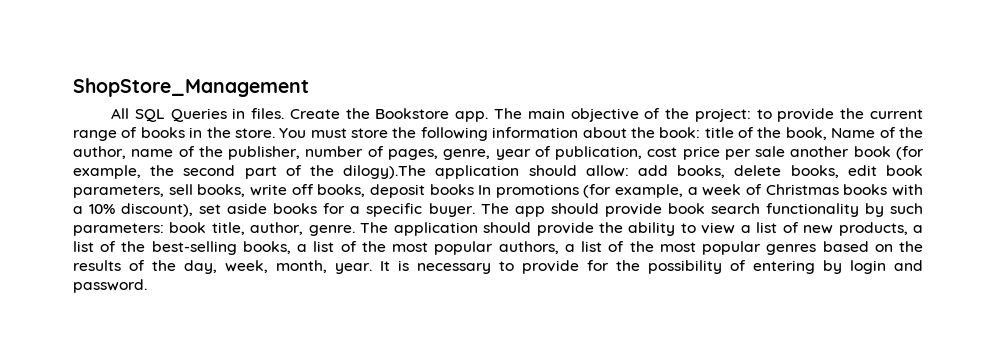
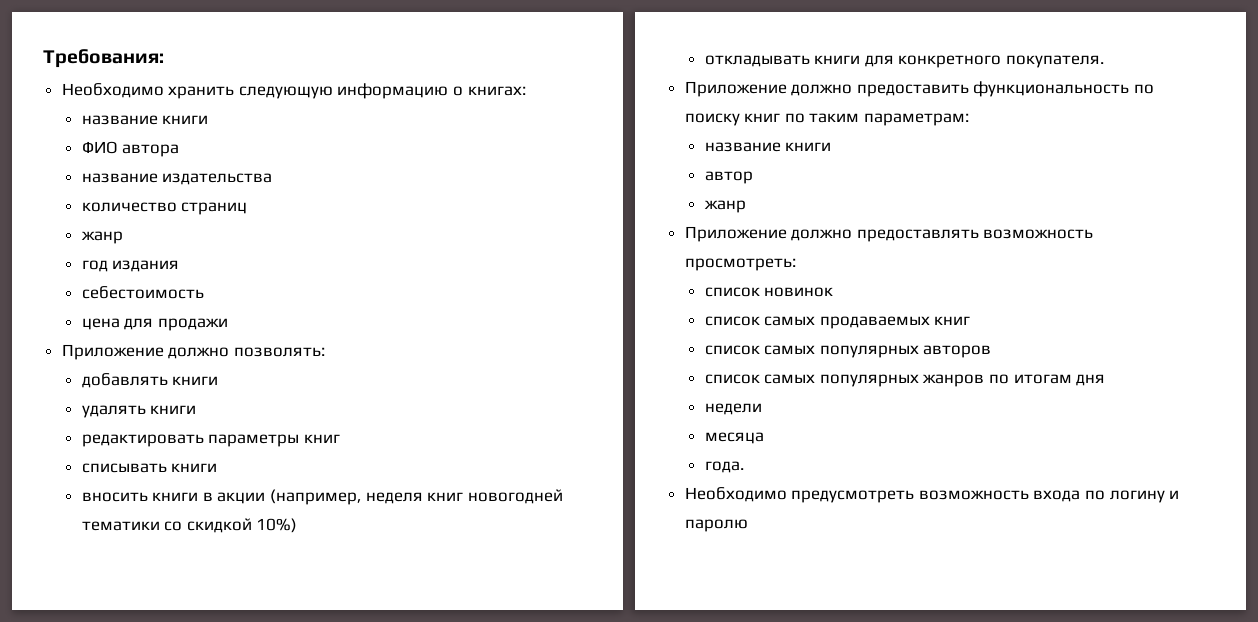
[73,78,309,97] [111,108,923,122] [73,127,924,141] [73,146,925,160] [73,165,924,179] [73,184,923,198] [73,203,923,217] [73,222,924,236] [73,241,923,255] [73,260,923,274] [73,279,147,293] ShopStore_Management // All SQL Queries in files. Create the Bookstore app. The main objective of the project: to provide the current range of books in the store. You must store the following information about the book: title of the book, Name of the author, name of the publisher, number of pages, genre, year of publication, cost price per sale another book (for example, the second part of the dilogy).The application should allow: add books, delete books, edit book parameters, sell books, write off books, deposit books In promotions (for example, a week of Christmas books with a 10% discount), set aside books for a specific buyer. The app should provide book search functionality by such parameters: book title, author, genre. The application should provide the ability to view a list of new products, a list of the best-selling books, a list of the most popular authors, a list of the most popular genres based on the results of the day, week, month, year. It is necessary to provide for the possibility of entering by login and password. -> [43,49,164,68] [61,83,526,99] [81,115,209,125] [81,141,180,157] [81,173,273,185] [81,202,248,215] [80,231,123,244] [81,260,180,272] [81,286,204,299] [81,318,228,331] [61,344,325,360] [81,373,219,388] [81,405,197,418] [81,434,340,447] [81,463,218,473] [81,489,563,505] [81,518,298,533] [704,55,1105,68] [684,81,1155,97] [684,113,970,126] [704,142,832,152] [704,171,753,184] [703,200,746,213] [684,226,1094,242] [684,258,796,271] [704,287,834,297] [704,316,971,329] [704,345,992,358] [704,374,1106,387] [704,403,762,415] [704,432,764,444] [704,461,744,473] [684,487,1180,503] [684,519,748,532] Требования: // Необходимо хранить следующую информацию о книгах: // название книги // ФИО автора // название издательства // количество страниц // жанр // год издания // себестоимость // цена для продажи // Приложение должно позволять: // добавлять книги // удалять книги // редактировать параметры книг // списывать книги // вносить книги в акции (например, неделя книг новогодней тематики со скидкой 10%) // откладывать книги для конкретного покупателя. // Приложение должно предоставить функциональность по поиску книг по таким параметрам: // название книги // автор // жанр // Приложение должно предоставлять возможность просмотреть: // список новинок // список самых продаваемых книг // список самых популярных авторов // список самых популярных жанров по итогам дня // недели // месяца // года. // Необходимо предусмотреть возможность входа по логину и паролю

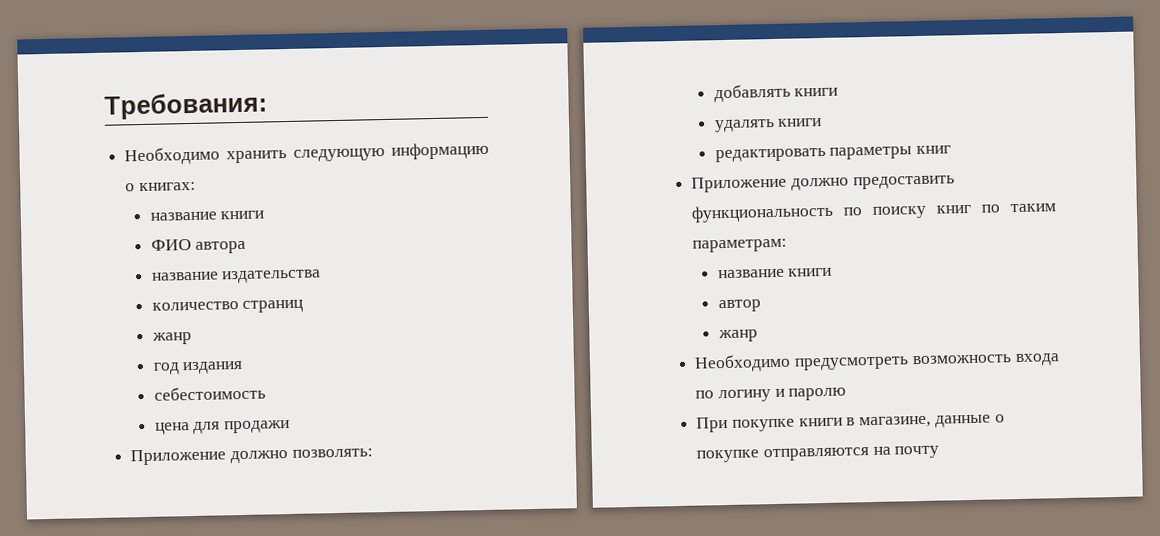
[81,463,218,473] [81,489,563,505] [81,518,298,533] [704,55,1105,68] // списывать книги // вносить книги в акции (например, неделя книг новогодней тематики со скидкой 10%) // откладывать книги для конкретного покупателя. -> (952, 150) none
[684,226,1094,242] [684,258,796,271] [704,287,834,297] [704,316,971,329] [704,345,992,358] [704,374,1106,387] [704,403,762,415] [704,432,764,444] [704,461,744,473] // Приложение должно предоставлять возможность просмотреть: // список новинок // список самых продаваемых книг // список самых популярных авторов // список самых популярных жанров по итогам дня // недели // месяца // года. -> (758, 336) none
(748, 525) none -> [696,414,1005,433] [696,445,940,463] // При покупке книги в магазине, данные о покупке отправляются на почту

